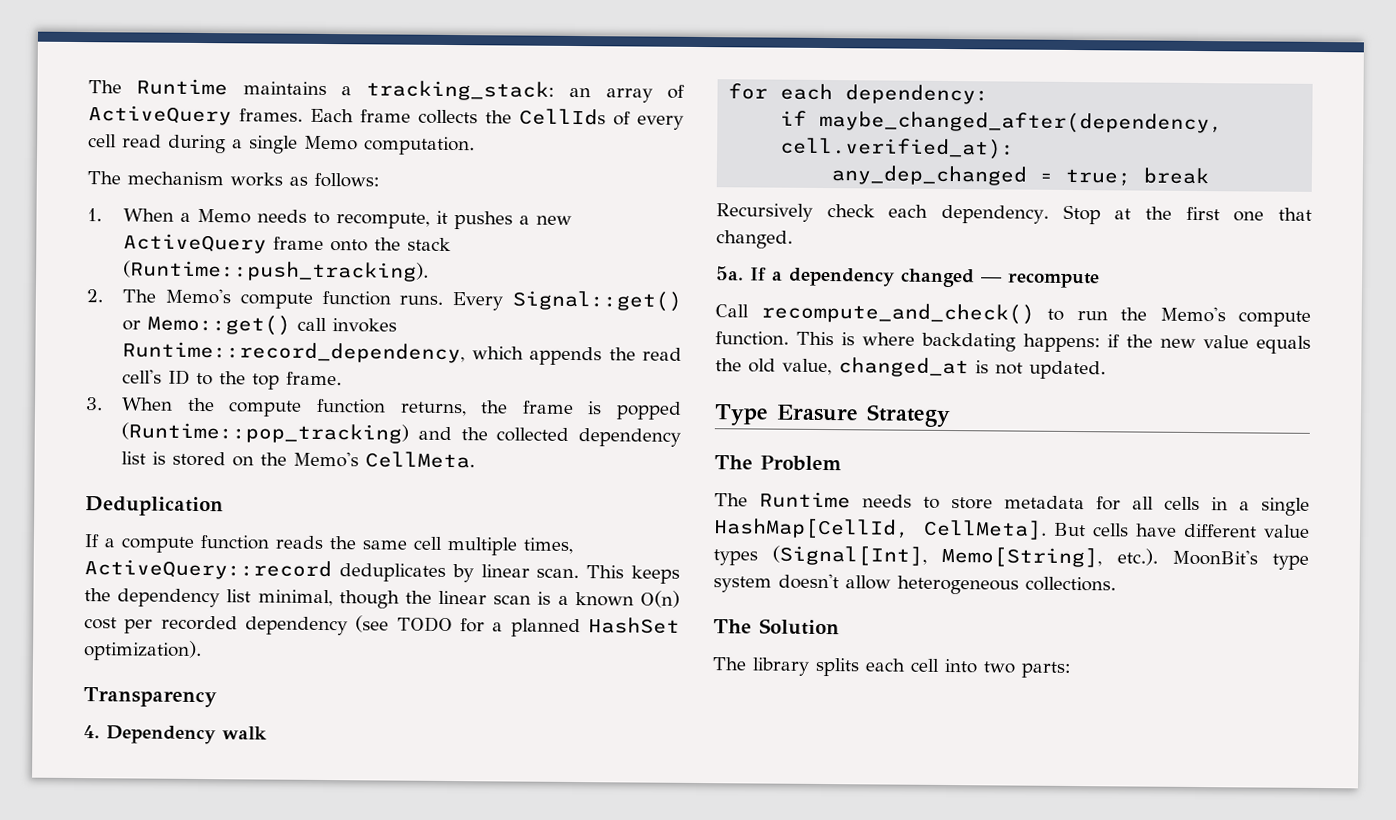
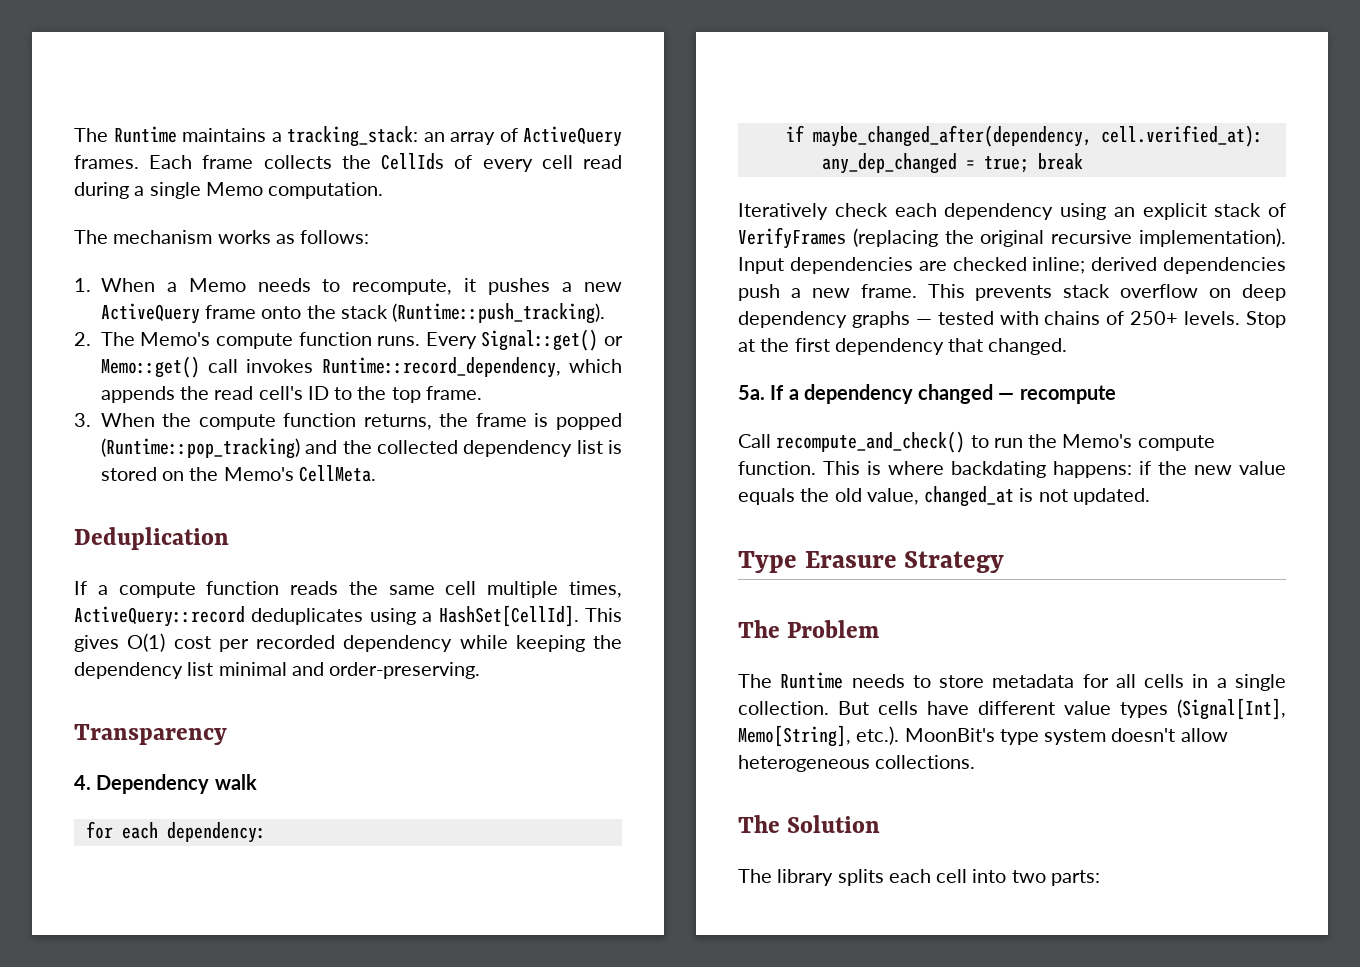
[451,564,680,584] [84,588,680,609] [84,615,680,638] [83,640,202,662] by linear scan. This keeps the dependency list minimal, though the linear scan is a known O(n) cost per recorded dependency (see TODO for a planned HashSet optimization). -> [369,605,622,627] [74,633,622,652] [74,662,481,679] using a HashSet[CellId]. This gives O(1) cost per recorded dependency while keeping the dependency list minimal and order-preserving.
[716,203,813,222] Recursively -> [738,203,828,220] Iteratively
[941,204,1050,224] dependency. -> [944,203,1286,220] [738,227,1286,249] [738,257,1286,274] [738,284,1286,301] [738,311,1241,328] dependency using an explicit stack of VerifyFrames (replacing the original recursive implementation). Input dependencies are checked inline; derived dependencies push a new frame. This prevents stack overflow on deep dependency graphs — tested with chains of 250+ levels.
[1233,211,1265,222] one -> [834,338,944,355] dependency
[713,518,1047,540] HashMap[CellId, CellMeta]. -> [738,701,829,715] collection.

